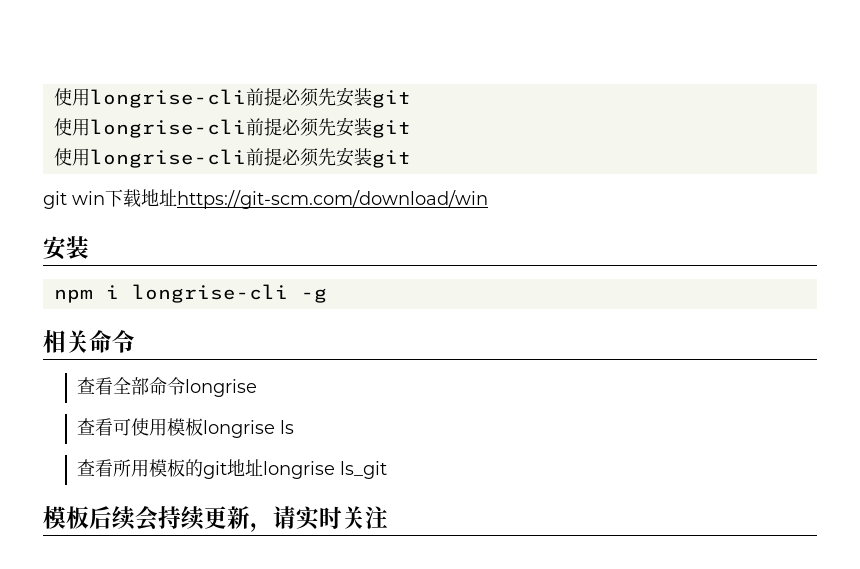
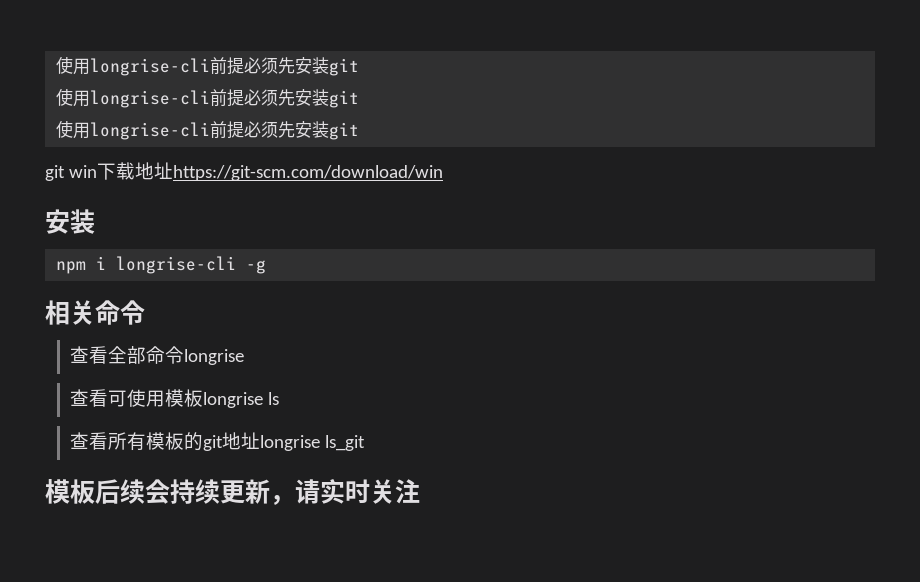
[131,459,150,477] 用 -> [127,432,147,451] 有

